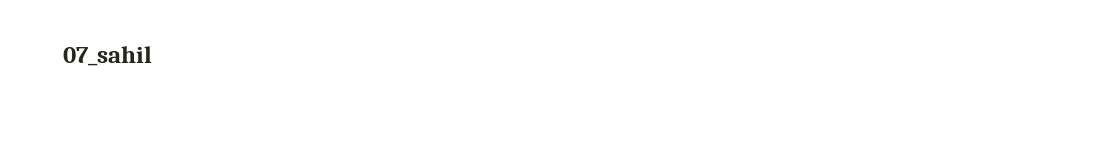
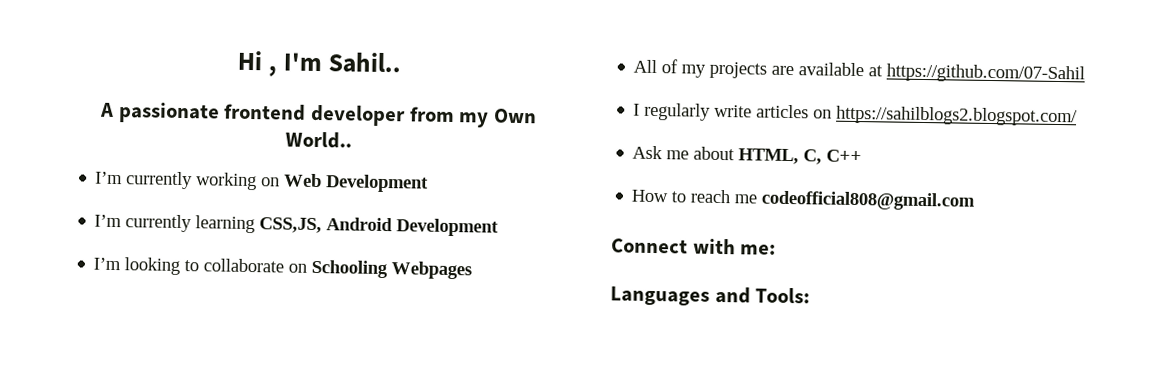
[63,46,152,66] 07_sahil -> [237,50,402,77] [100,102,537,128] [284,131,352,149] [95,171,430,193] [94,214,500,237] [93,257,473,280] [633,59,1086,84] [633,102,1079,127] [632,145,863,165] [631,189,976,211] [611,238,777,255] [610,286,811,306] Hi , I'm Sahil.. // A passionate frontend developer from my Own World.. // I’m currently working on Web Development // I’m currently learning CSS,JS, Android Development // I’m looking to collaborate on Schooling Webpages // All of my projects are available at https://github.com/07-Sahil // I regularly write articles on https://sahilblogs2.blogspot.com/ // Ask me about HTML, C, C++ // How to reach me codeofficial808@gmail.com // Connect with me: // Languages and Tools:

